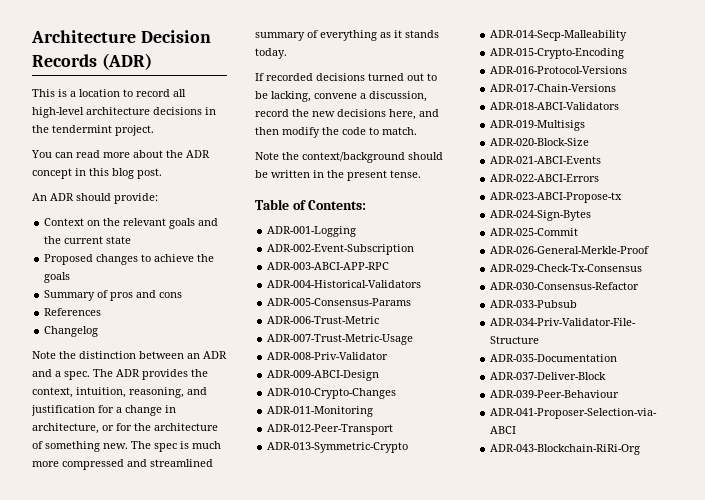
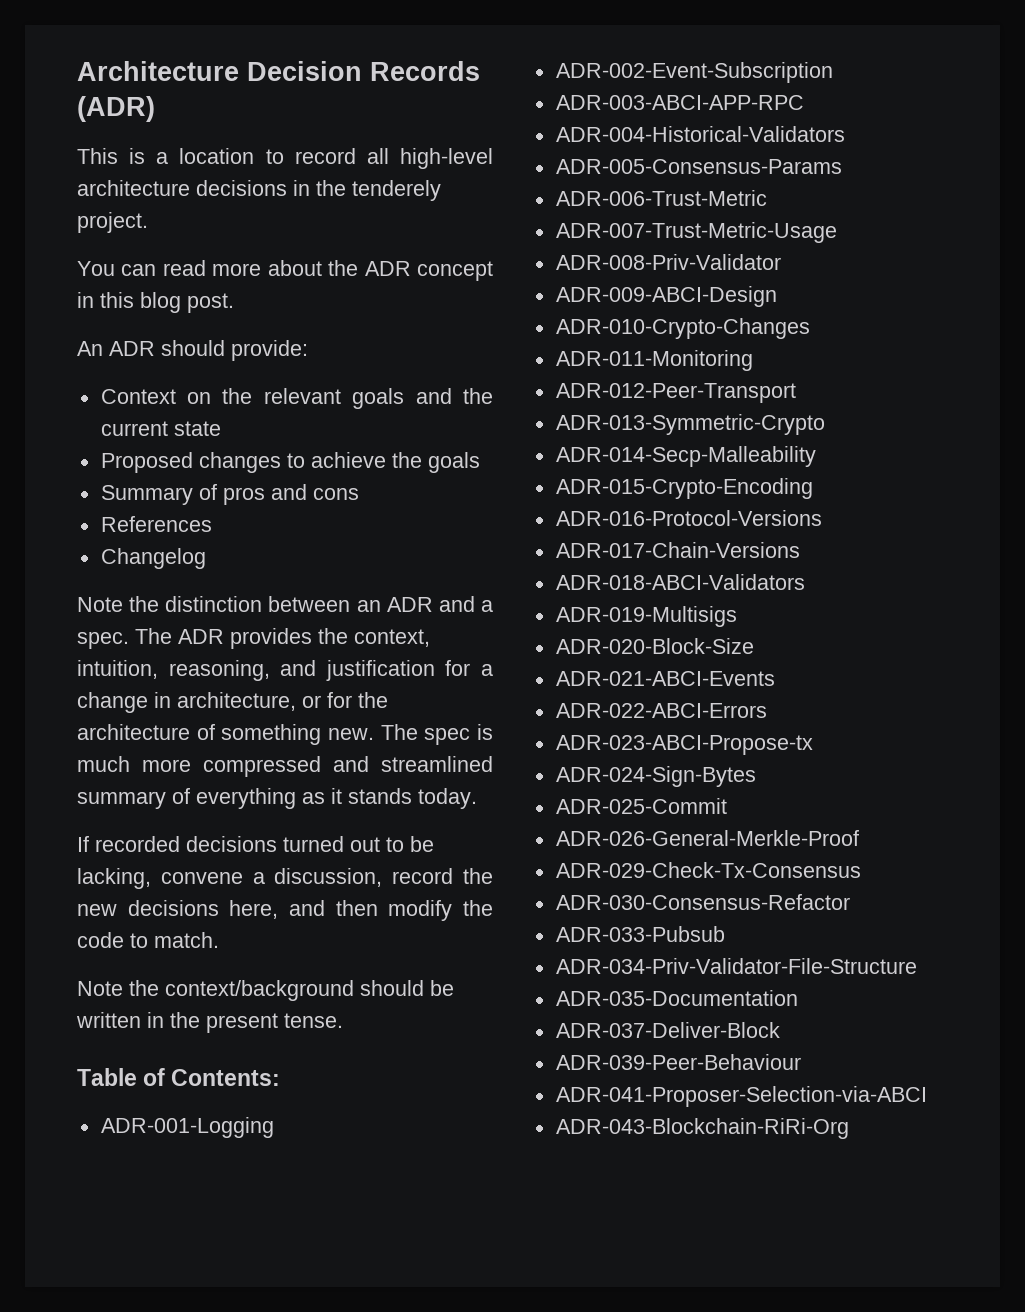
[52,125,112,133] tendermint -> [352,180,441,201] tenderely

